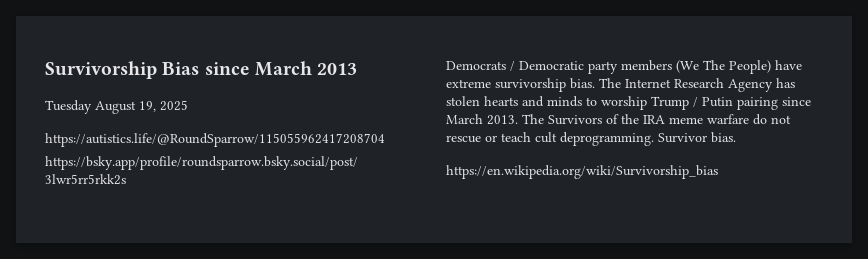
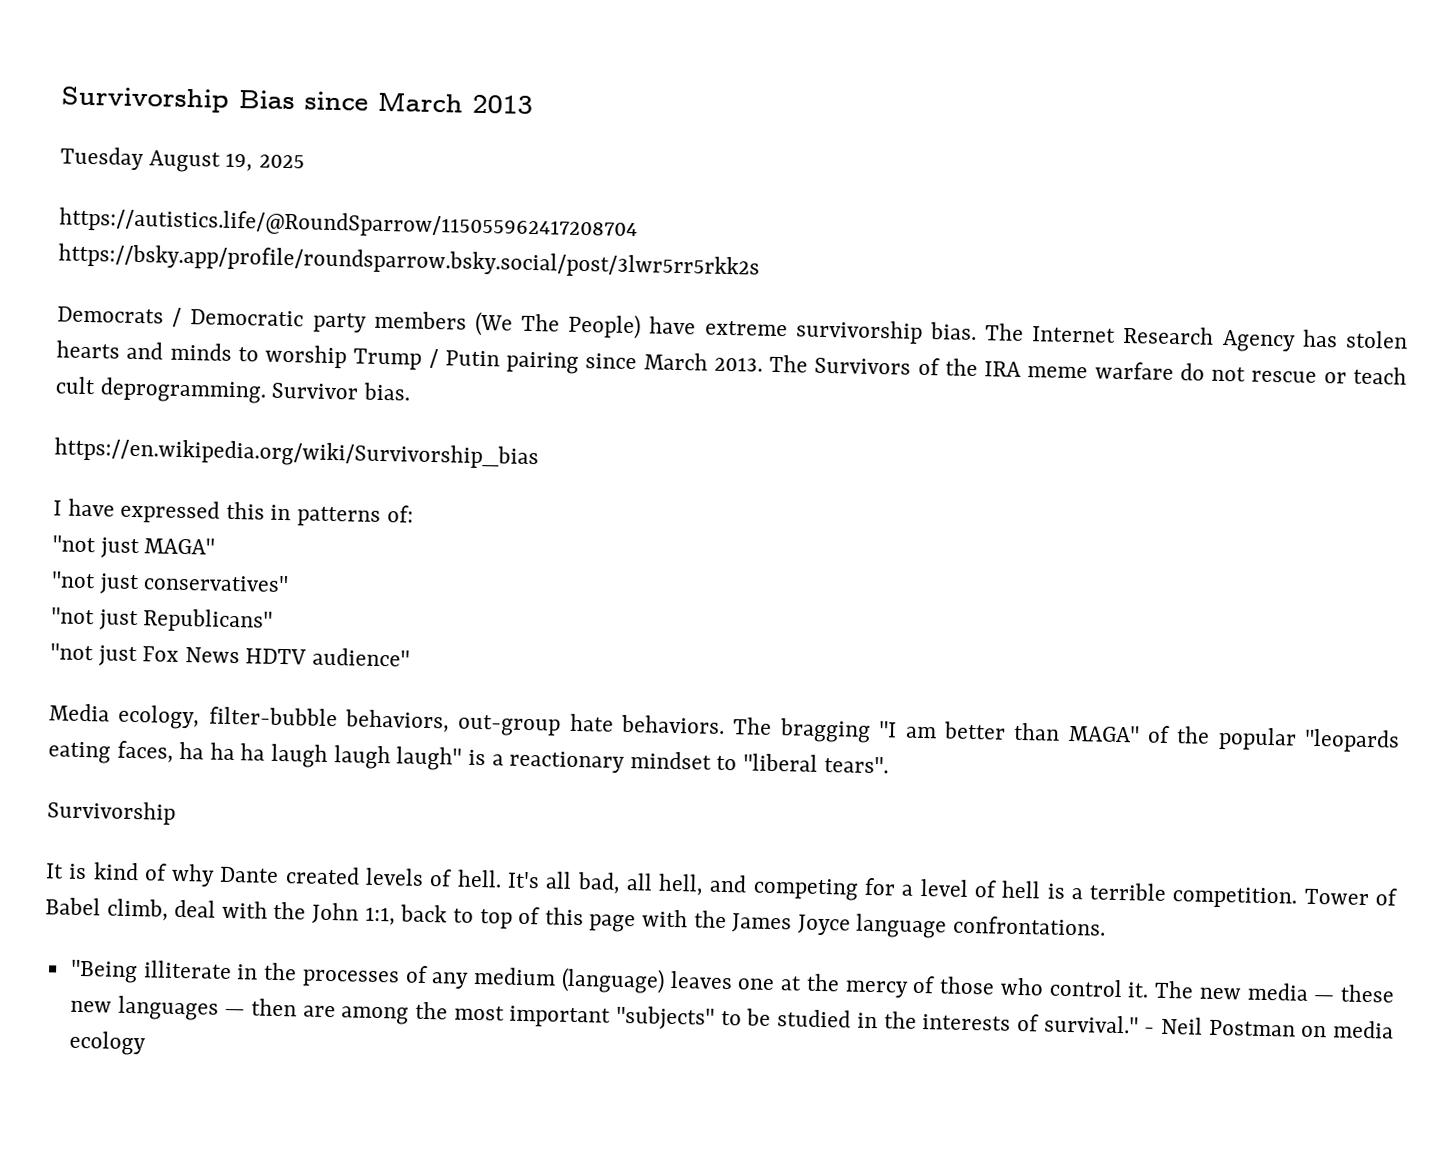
(718, 172) none -> [53,498,414,527] [52,535,216,559] [51,571,290,595] [51,607,274,633] [50,643,411,667] [49,703,1400,753] [48,740,889,774] [47,800,176,825] [45,862,1399,909] [45,897,1107,939] [69,959,1395,1003] [69,995,1394,1039] [68,1030,146,1056] // I have expressed this in patterns of: // "not just MAGA" // "not just conservatives" // "not just Republicans" // "not just Fox News HDTV audience" // Media ecology, filter-bubble behaviors, out-group hate behaviors. The bragging "I am better than MAGA" of the popular "leopards eating faces, ha ha ha laugh laugh laugh" is a reactionary mindset to "liberal tears". // Survivorship // It is kind of why Dante created levels of hell. It's all bad, all hell, and competing for a level of hell is a terrible competition. Tower of Babel climb, deal with the John 1:1, back to top of this page with the James Joyce language confrontations. // "Being illiterate in the processes of any medium (language) leaves one at the mercy of those who control it. The new media — these new languages — then are among the most important "subjects" to be studied in the interests of survival." - Neil Postman on media ecology

